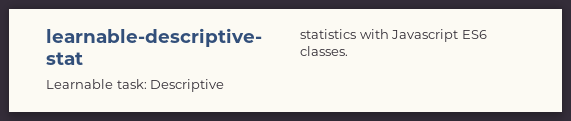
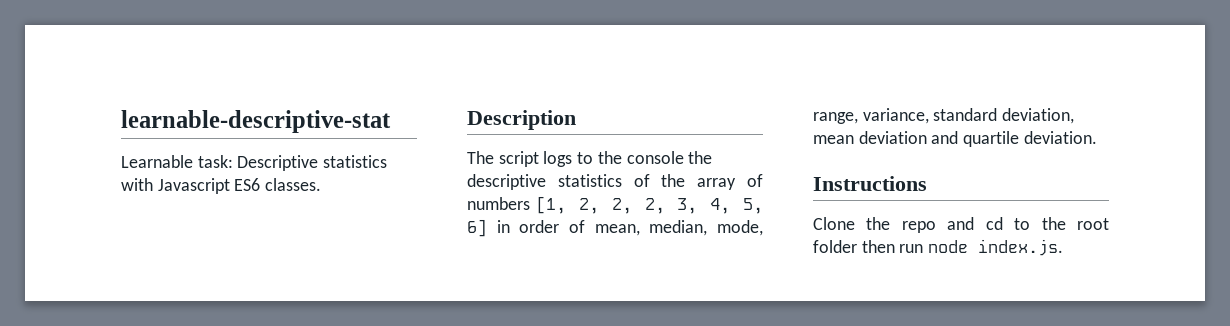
(348, 51) none -> [467,110,576,130] [467,151,713,167] [467,174,763,190] [467,196,763,214] [467,219,763,237] [813,108,1075,124] [813,131,1097,147] [813,176,927,191] [813,217,1109,233] [813,239,1064,256] // Description // The script logs to the console the descriptive statistics of the array of numbers [1, 2, 2, 2, 3, 4, 5, 6] in order of mean, median, mode, range, variance, standard deviation, mean deviation and quartile deviation. // Instructions // Clone the repo and cd to the root folder then run node index.js.

